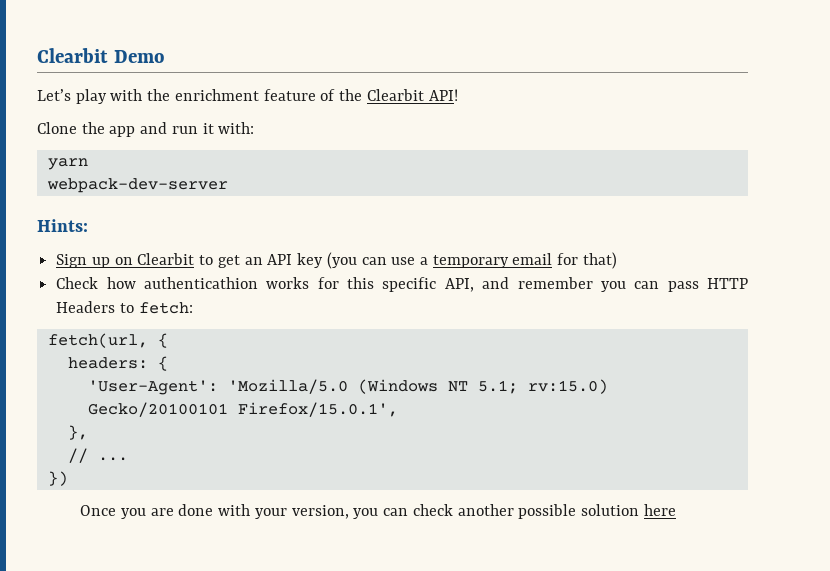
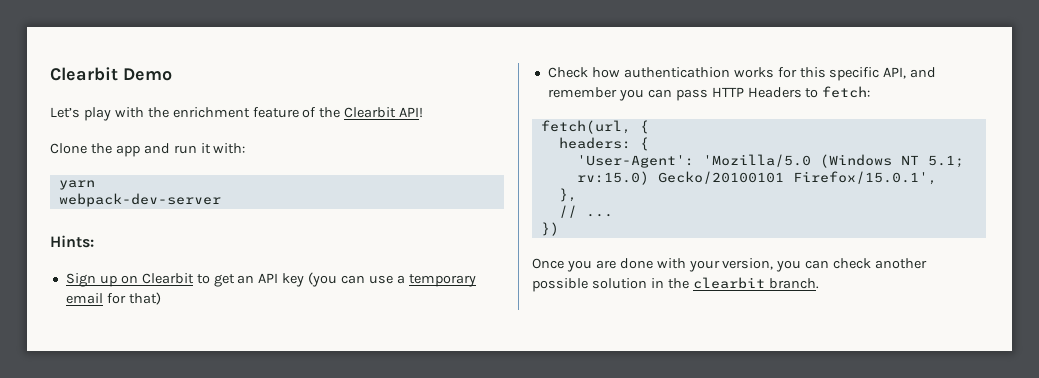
[643,504,676,516] here -> [650,277,819,289] in the clearbit branch.

